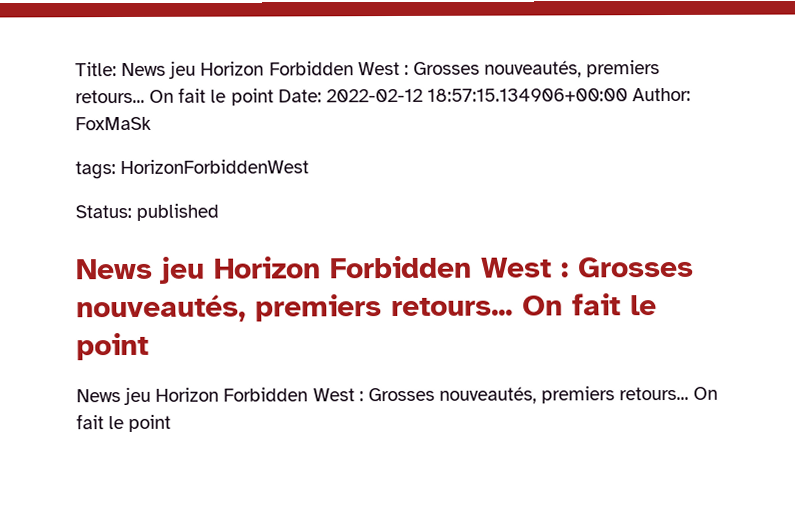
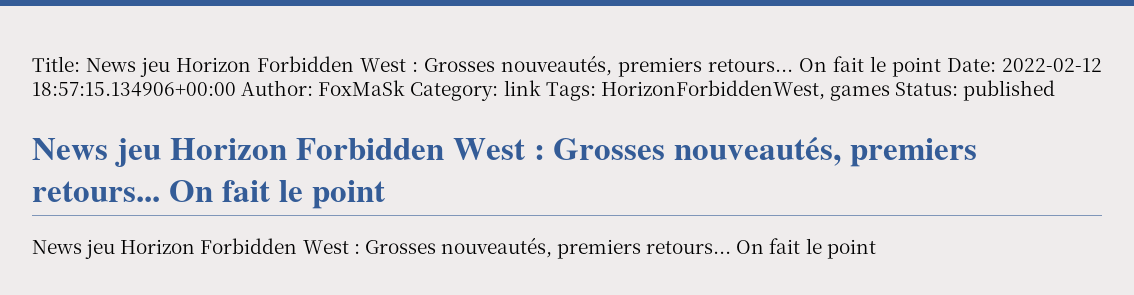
[75,159,310,180] // tags: HorizonForbiddenWest // -> [410,80,890,101] Category: link Tags: HorizonForbiddenWest, games

